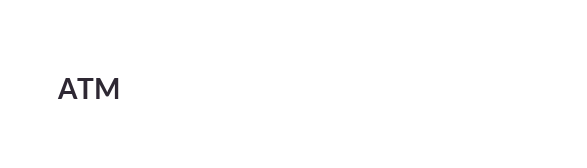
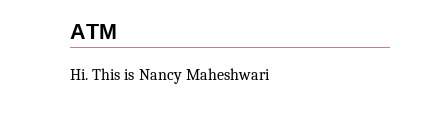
(120, 88) none -> [70,68,270,84] // Hi. This is Nancy Maheshwari

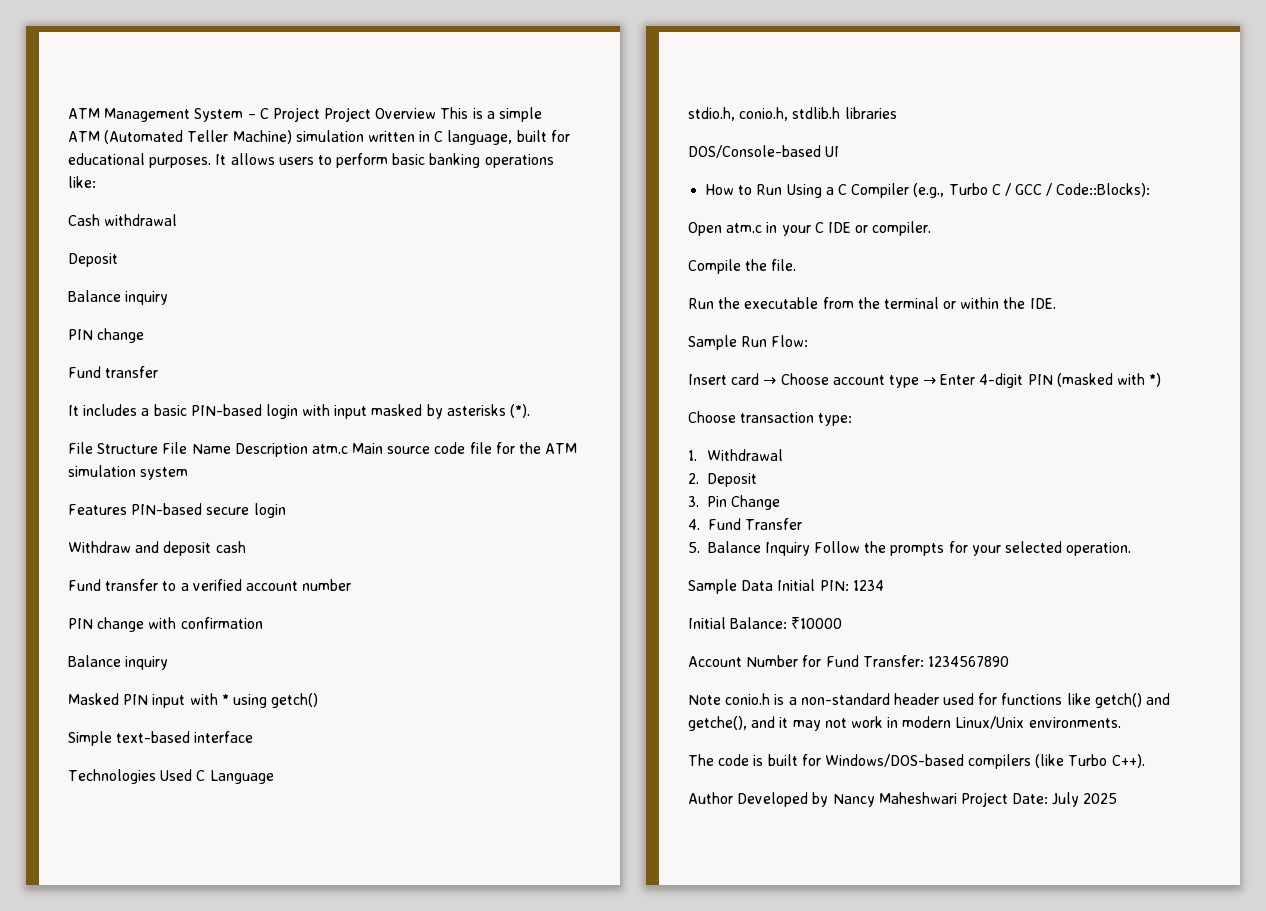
[70,24,117,39] [70,68,270,84] ATM // Hi. This is Nancy Maheshwari -> [68,107,543,122] [68,130,570,145] [68,153,554,168] [68,176,96,188] [68,214,178,226] [68,253,118,267] [68,290,169,305] [68,328,145,343] [68,366,159,378] [68,404,531,419] [68,442,578,457] [68,465,189,480] [68,503,286,518] [68,541,246,556] [68,579,352,591] [68,617,263,632] [68,655,169,670] [68,693,319,708] [68,731,254,746] [68,769,274,784] [688,107,897,121] [688,145,840,158] [705,183,1151,198] [688,221,932,236] [688,259,797,274] [688,297,1056,309] [688,335,809,350] [688,373,1162,388] [688,411,853,426] [688,449,783,461] [688,473,757,487] [688,495,780,510] [688,518,802,530] [688,541,1132,556] [688,579,884,594] [688,617,843,629] [688,655,1009,667] [688,693,1171,708] [688,716,1121,731] [688,754,1145,769] [688,792,1118,807] ATM Management System – C Project Project Overview This is a simple ATM (Automated Teller Machine) simulation written in C language, built for educational purposes. It allows users to perform basic banking operations like: // Cash withdrawal // Deposit // Balance inquiry // PIN change // Fund transfer // It includes a basic PIN-based login with input masked by asterisks (*). // File Structure File Name Description atm.c Main source code file for the ATM simulation system // Features PIN-based secure login // Withdraw and deposit cash // Fund transfer to a verified account number // PIN change with confirmation // Balance inquiry // Masked PIN input with * using getch() // Simple text-based interface // Technologies Used C Language // stdio.h, conio.h, stdlib.h libraries // DOS/Console-based UI // How to Run Using a C Compiler (e.g., Turbo C / GCC / Code::Blocks): // Open atm.c in your C IDE or compiler. // Compile the file. // Run the executable from the terminal or within the IDE. // Sample Run Flow: // Insert card → Choose account type → Enter 4-digit PIN (masked with *) // Choose transaction type: // 1. Withdrawal // 2. Deposit // 3. Pin Change // 4. Fund Transfer // 5. Balance Inquiry Follow the prompts for your selected operation. // Sample Data Initial PIN: 1234 // Initial Balance: ₹10000 // Account Number for Fund Transfer: 1234567890 // Note conio.h is a non-standard header used for functions like getch() and getche(), and it may not work in modern Linux/Unix environments. // The code is built for Windows/DOS-based compilers (like Turbo C++). // Author Developed by Nancy Maheshwari Project Date: July 2025

